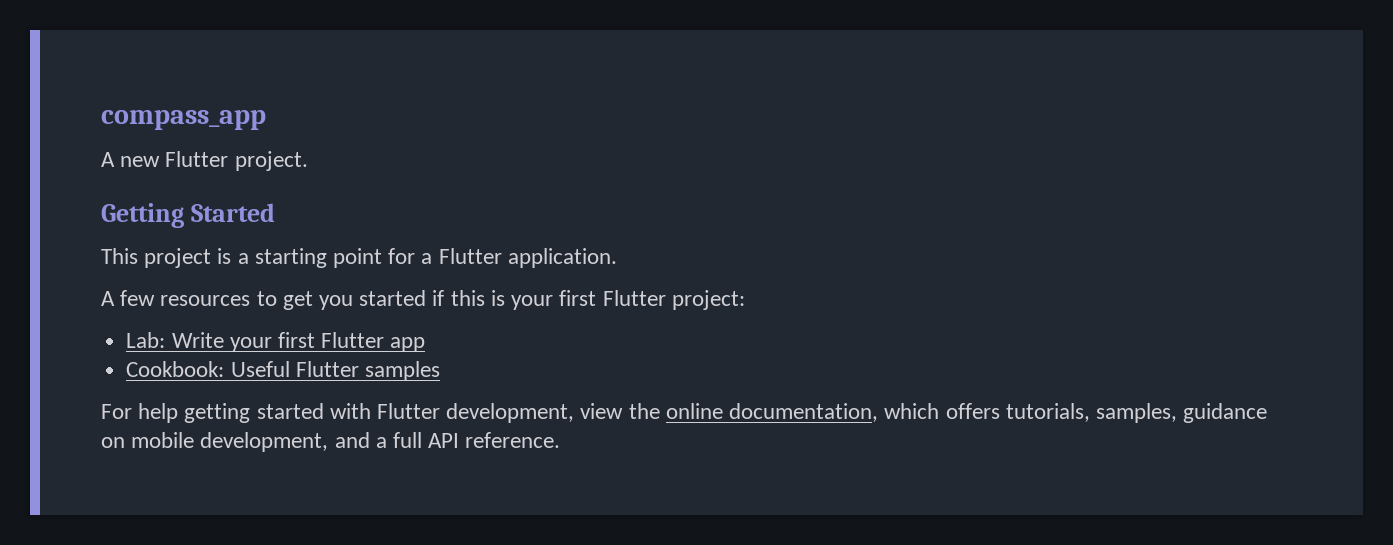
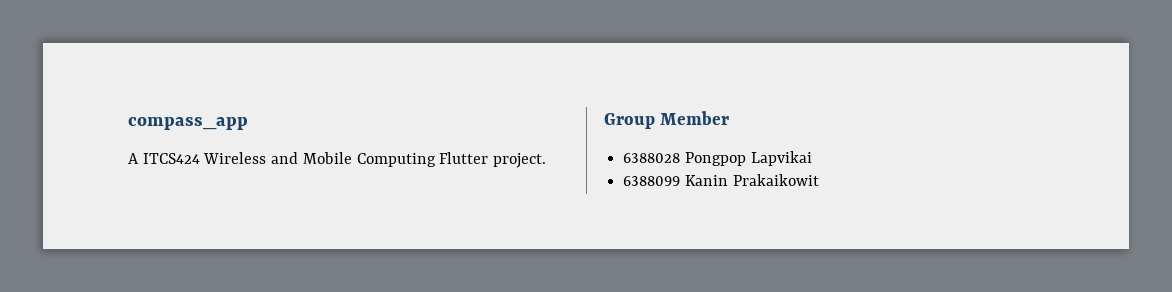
[120,151,308,171] [101,203,275,228] [101,248,617,268] [101,290,745,310] [126,332,426,352] [126,361,440,381] [101,403,1268,423] [101,432,561,452] new Flutter project. // Getting Started // This project is a starting point for a Flutter application. // A few resources to get you started if this is your first Flutter project: // Lab: Write your first Flutter app // Cookbook: Useful Flutter samples // For help getting started with Flutter development, view the online documentation, which offers tutorials, samples, guidance on mobile development, and a full API reference. -> [142,152,547,168] [604,111,730,129] [623,151,812,166] [623,174,819,186] ITCS424 Wireless and Mobile Computing Flutter project. // Group Member // 6388028 Pongpop Lapvikai // 6388099 Kanin Prakaikowit

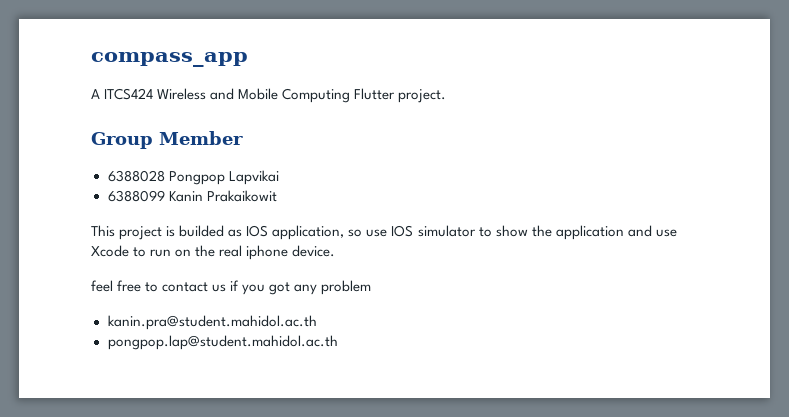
(819, 180) none -> [91,225,677,240] [91,245,336,260] [91,280,372,295] [107,315,317,330] [107,335,338,350] // This project is builded as IOS application, so use IOS simulator to show the application and use Xcode to run on the real iphone device. // feel free to contact us if you got any problem // kanin.pra@student.mahidol.ac.th // pongpop.lap@student.mahidol.ac.th

